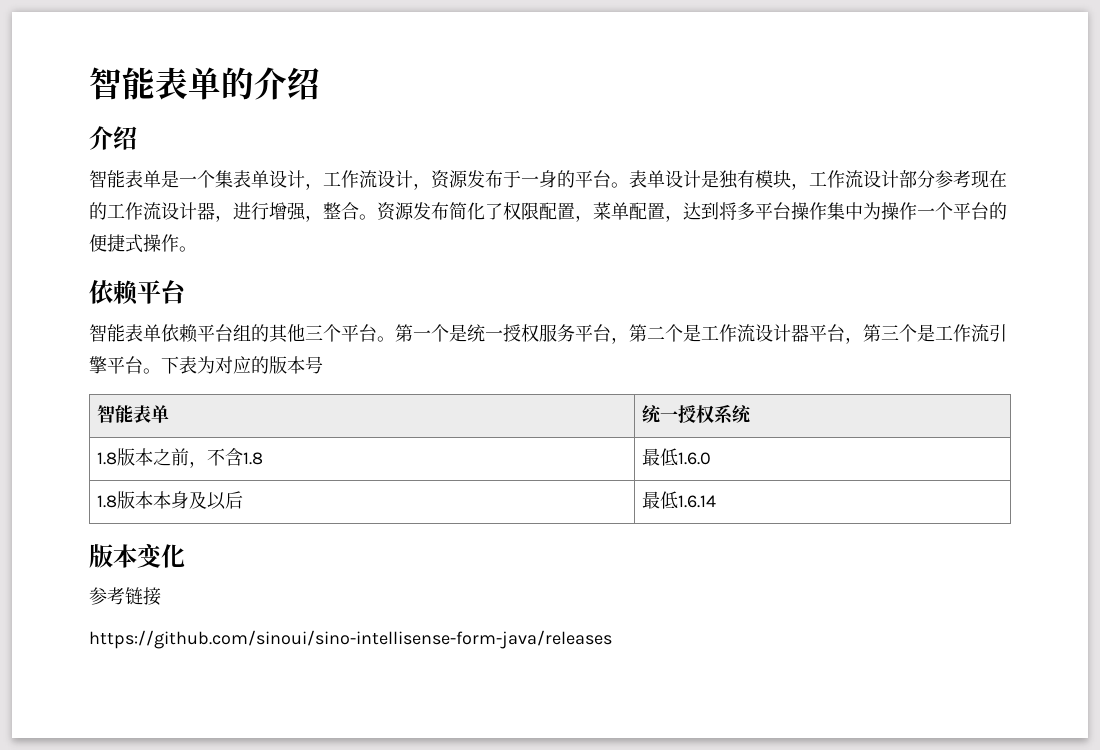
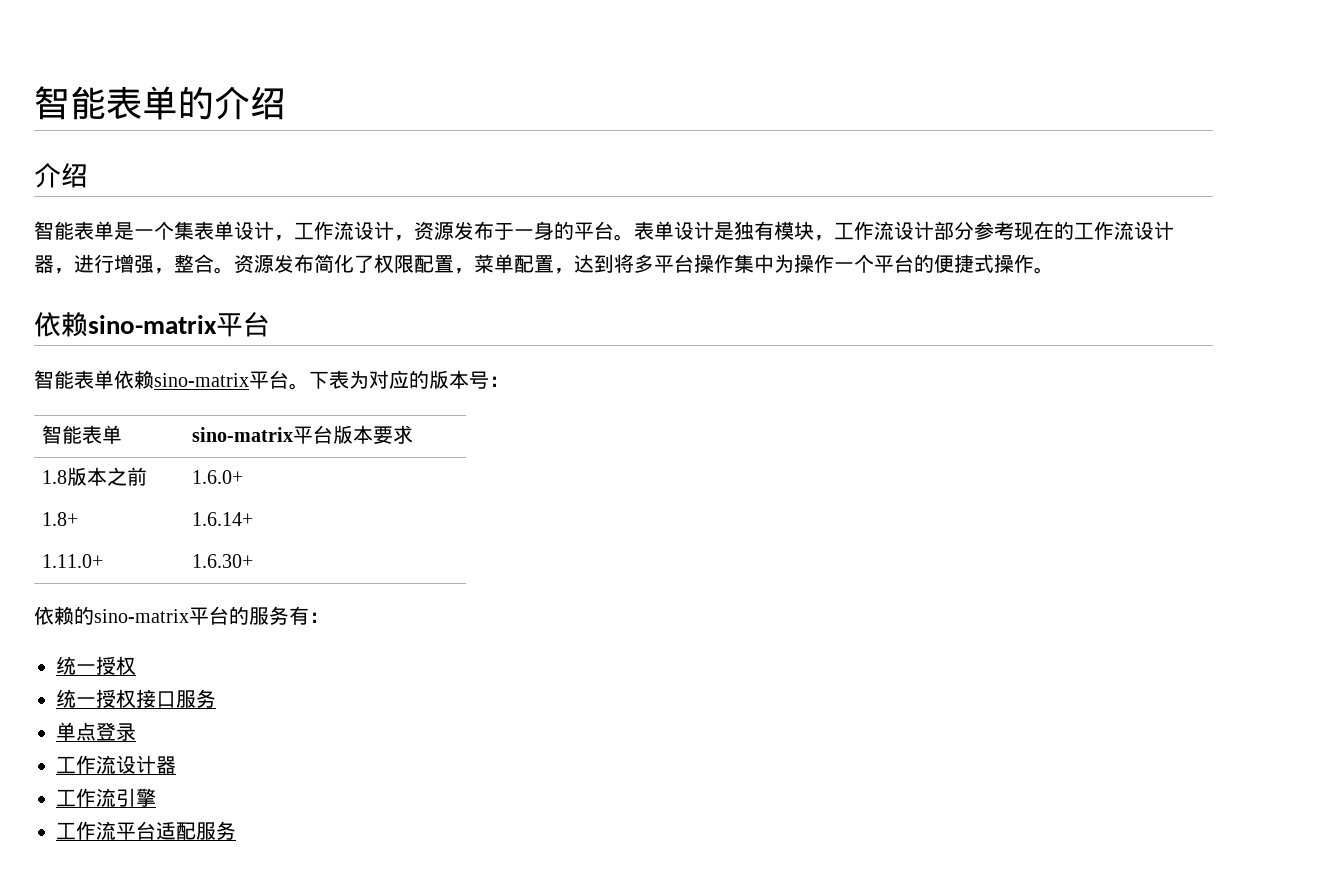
(138, 292) none -> [88,315,217,334] sino-matrix
[197,324,1007,344] [89,356,107,374] 平台组的其他三个平台。第一个是统一授权服务平台，第二个是工作流设计器平台，第三个是工作流引擎 -> [154,373,249,387] sino-matrix
(323, 365) none -> [489,376,509,387] ：
[641,404,751,424] 统一授权系统 -> [192,425,414,444] sino-matrix平台版本要求
[188,448,263,468] [641,448,711,466] [96,491,243,510] [641,491,716,509] [89,543,185,568] [89,587,161,606] [89,630,612,649] ，不含1.8 | 最低1.6.0 // 1.8版本本身及以后 | 最低1.6.14 // 版本变化 // 参考链接 // https://github.com/sinoui/sino-intellisense-form-java/releases -> [192,470,244,484] [42,512,79,526] [192,512,254,526] [42,554,104,568] [192,554,254,568] [34,606,329,625] [56,656,136,675] [56,689,216,708] [56,722,136,741] [56,755,176,774] [56,788,156,807] [56,821,236,840] | 1.6.0+ // 1.8+ | 1.6.14+ // 1.11.0+ | 1.6.30+ // 依赖的sino-matrix平台的服务有： // 统一授权 // 统一授权接口服务 // 单点登录 // 工作流设计器 // 工作流引擎 // 工作流平台适配服务

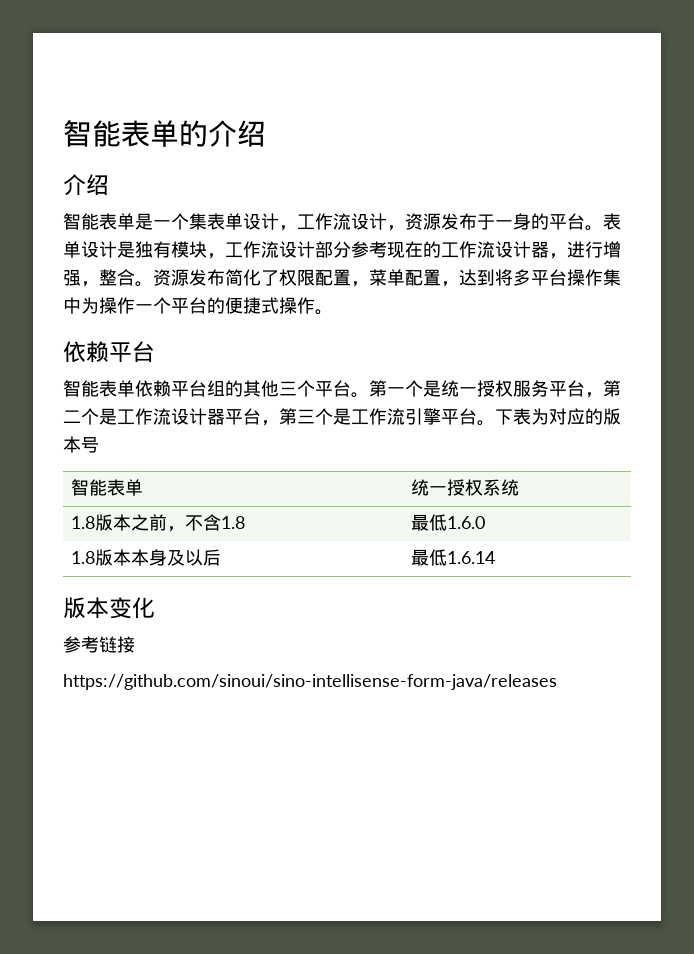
[88,315,217,334] sino-matrix -> (109, 352) none
[154,373,249,387] sino-matrix -> [171,380,621,398] [63,408,441,426] 平台组的其他三个平台。第一个是统一授权服务平台，第二个是工作流设计器平台，第三个是工作流引擎
[489,376,509,387] ： -> (99, 445) none
[192,425,414,444] sino-matrix平台版本要求 -> [411,479,520,496] 统一授权系统
[192,470,244,484] [42,512,79,526] [192,512,254,526] [42,554,104,568] [192,554,254,568] [34,606,329,625] [56,656,136,675] [56,689,216,708] [56,722,136,741] [56,755,176,774] [56,788,156,807] [56,821,236,840] | 1.6.0+ // 1.8+ | 1.6.14+ // 1.11.0+ | 1.6.30+ // 依赖的sino-matrix平台的服务有： // 统一授权 // 统一授权接口服务 // 单点登录 // 工作流设计器 // 工作流引擎 // 工作流平台适配服务 -> [167,514,246,532] [411,514,486,531] [71,549,222,566] [411,549,496,566] [63,597,155,619] [63,636,135,653] [63,674,557,690] ，不含1.8 | 最低1.6.0 // 1.8版本本身及以后 | 最低1.6.14 // 版本变化 // 参考链接 // https://github.com/sinoui/sino-intellisense-form-java/releases

